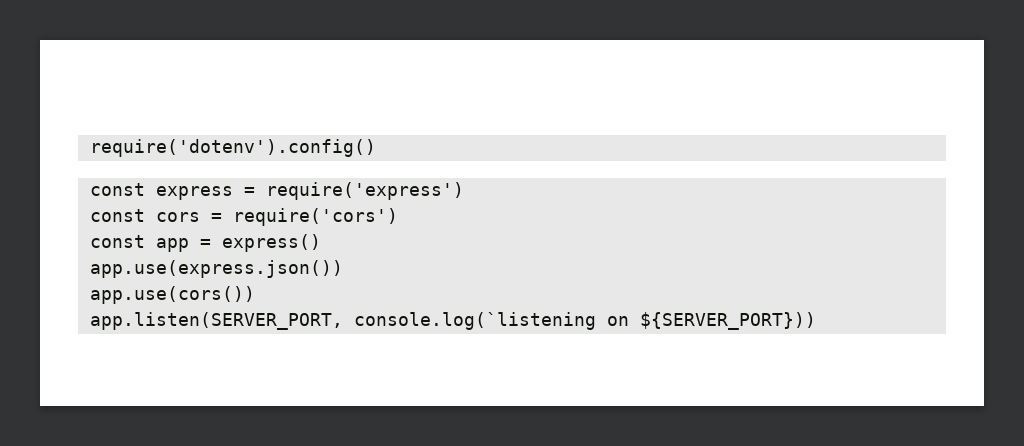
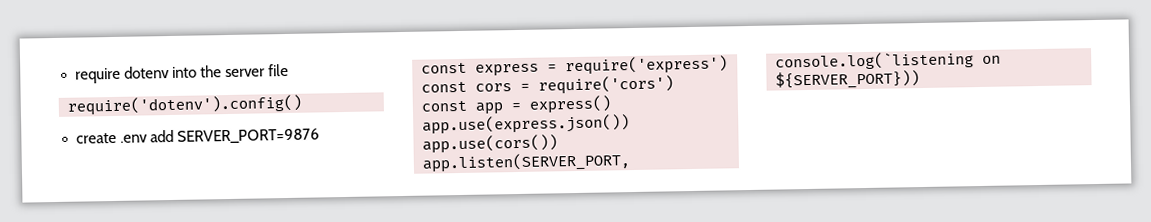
[89,139,376,157] require('dotenv').config() -> [74,63,289,84] [67,94,302,116] [75,128,320,144] require dotenv into the server file // require('dotenv').config() // create .env add SERVER_PORT=9876

